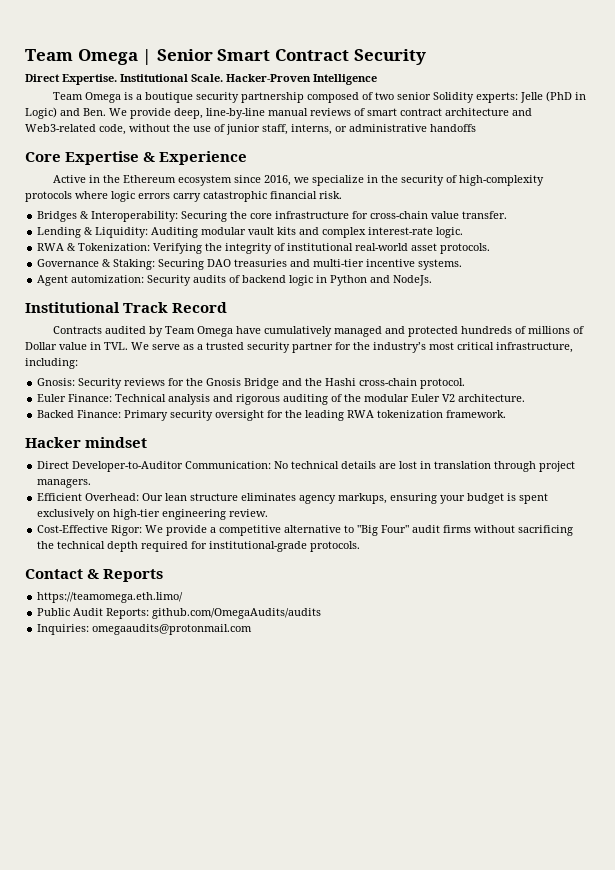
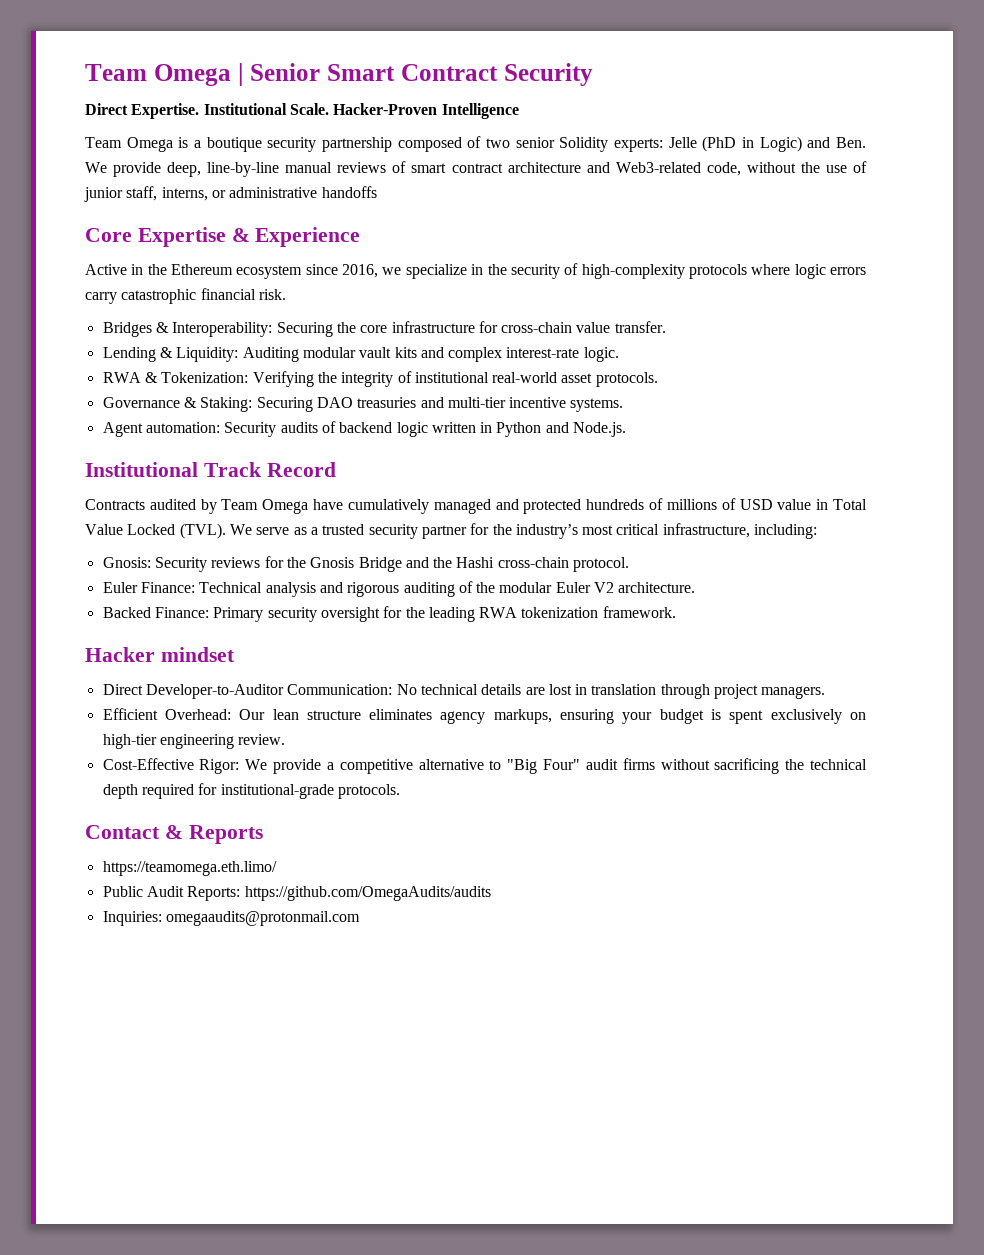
[71,275,145,283] automization: -> [145,422,220,433] automation:
(314, 280) none -> [431,422,476,433] written
[393,275,433,286] NodeJs. -> [573,422,627,437] Node.js.
[25,342,57,350] Dollar -> [739,499,773,510] USD
[104,342,128,350] TVL. -> [833,499,868,510] [85,523,226,539] Total Value Locked (TVL).
[152,608,322,619] github.com/OmegaAudits/audits -> [244,886,491,901] https://github.com/OmegaAudits/audits

